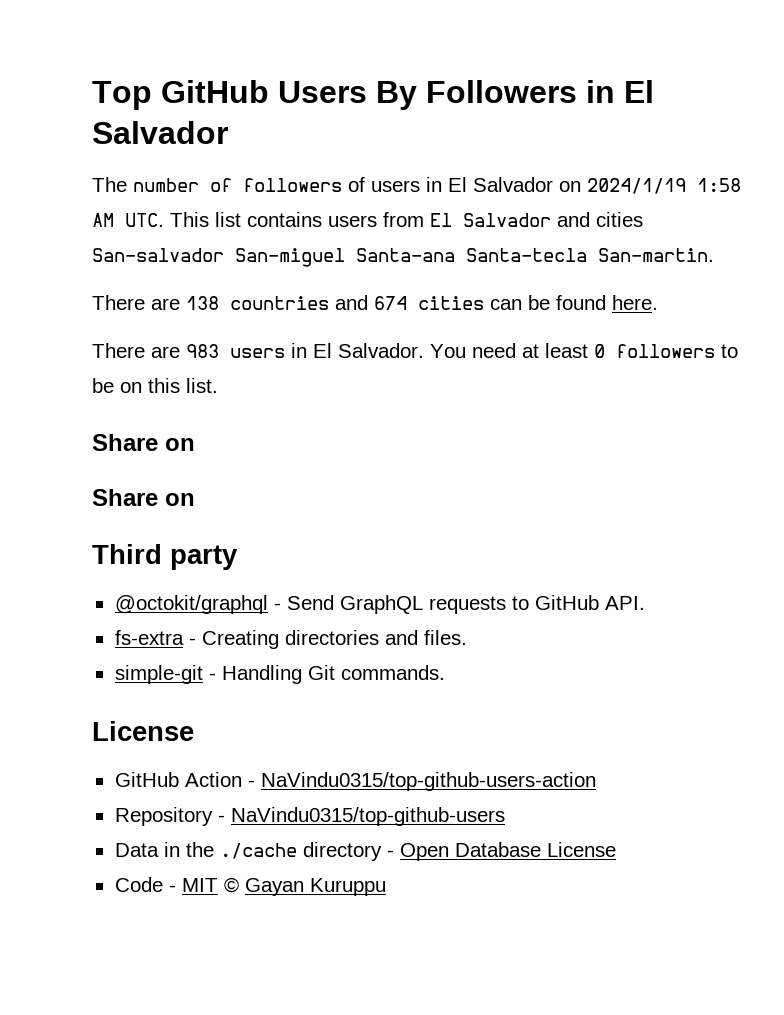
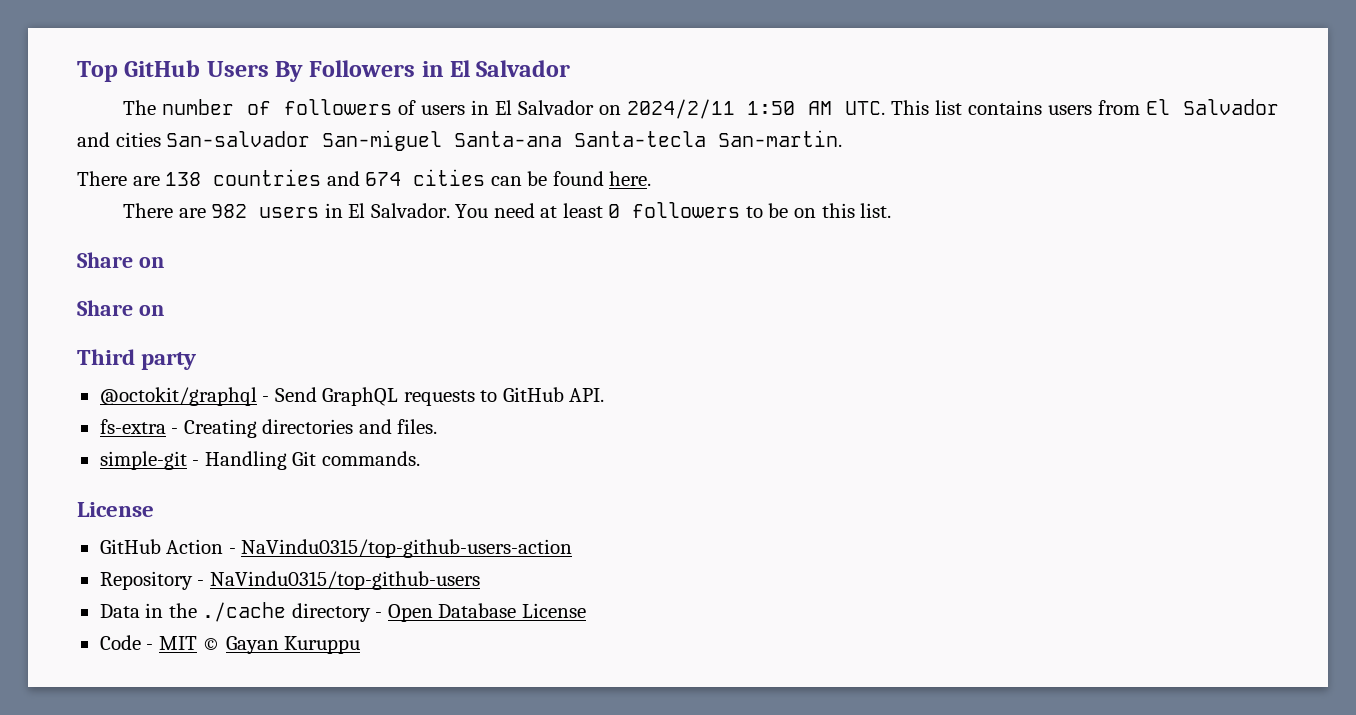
[587,178,741,194] 2024/1/19 1:58 -> [626,99,796,119] 2024/2/11 1:50
[186,344,219,358] 983 -> [211,204,248,218] 982

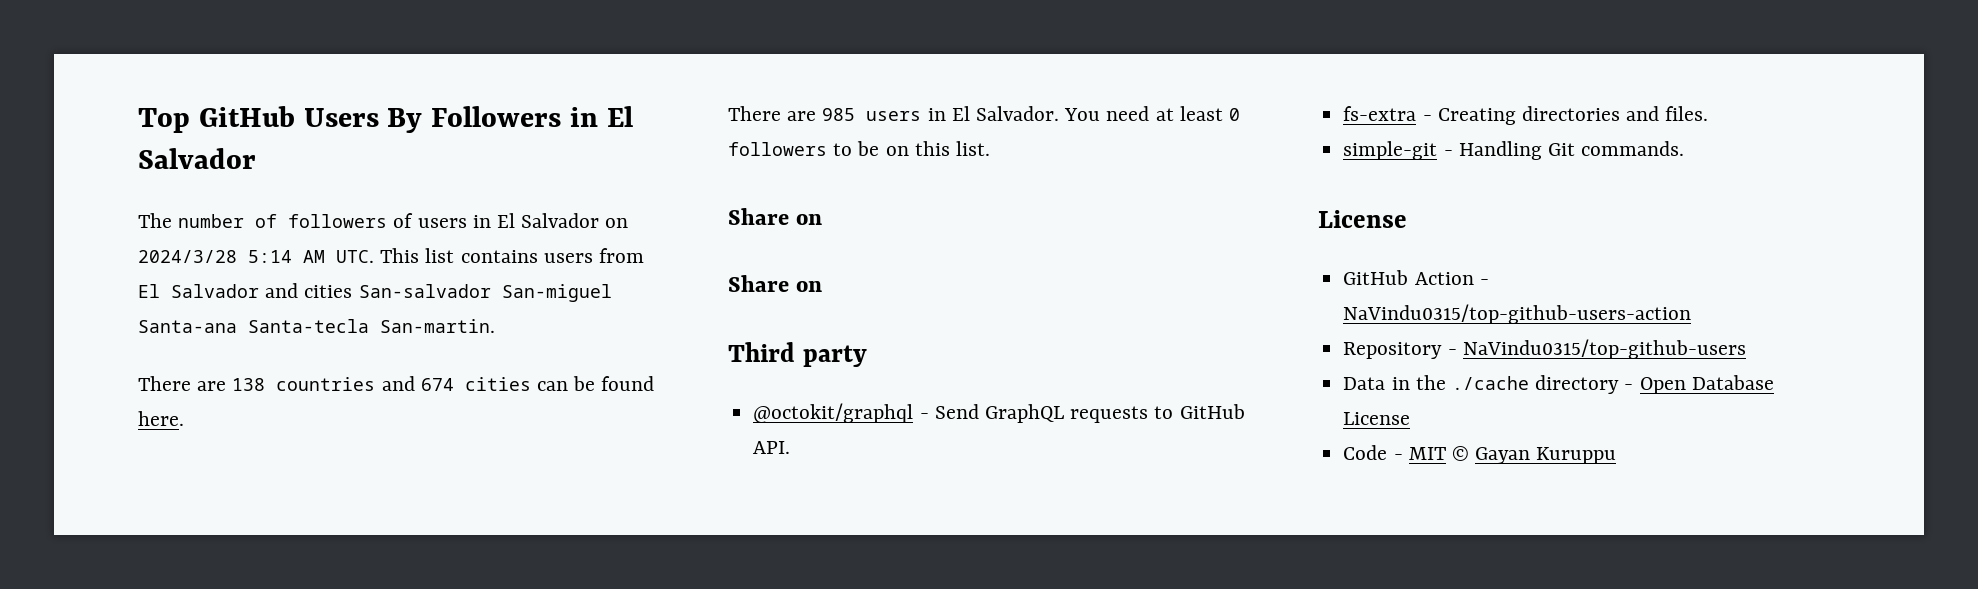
[626,99,796,119] 2024/2/11 1:50 -> [138,250,292,263] 2024/3/28 5:14
[211,204,248,218] 982 -> [822,108,856,121] 985

